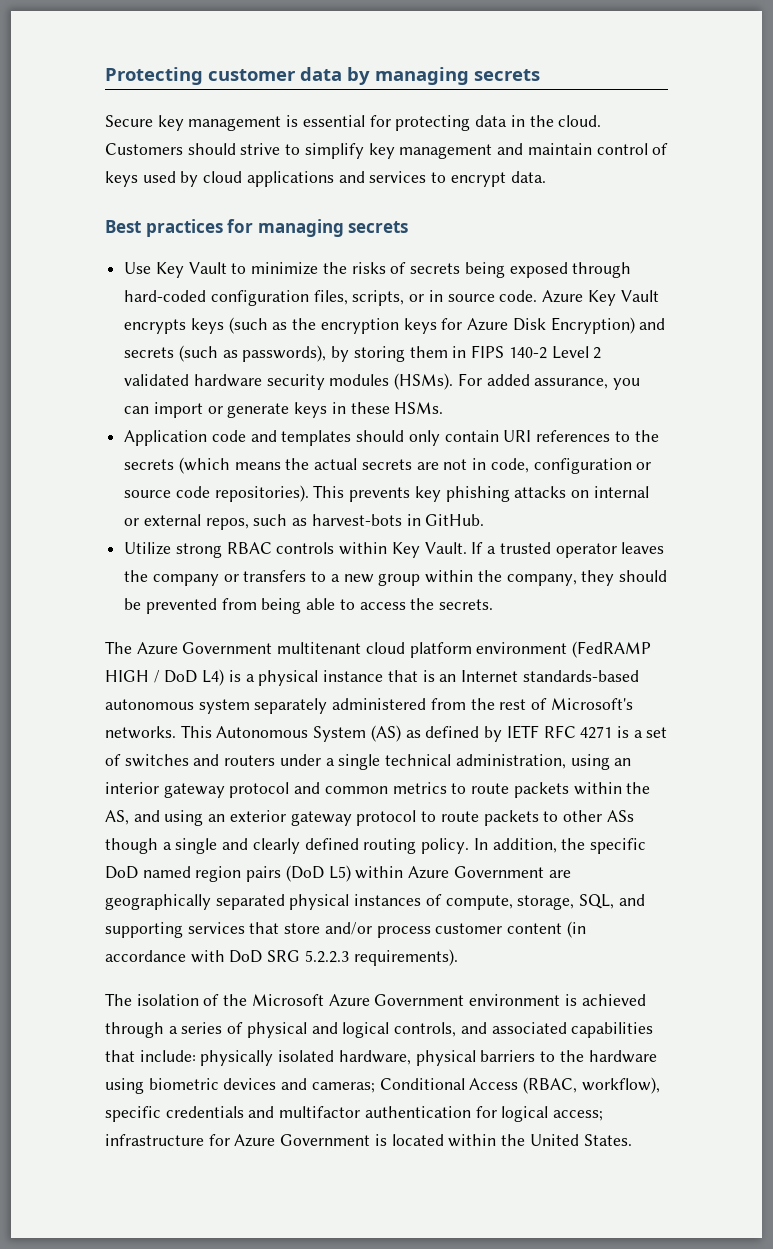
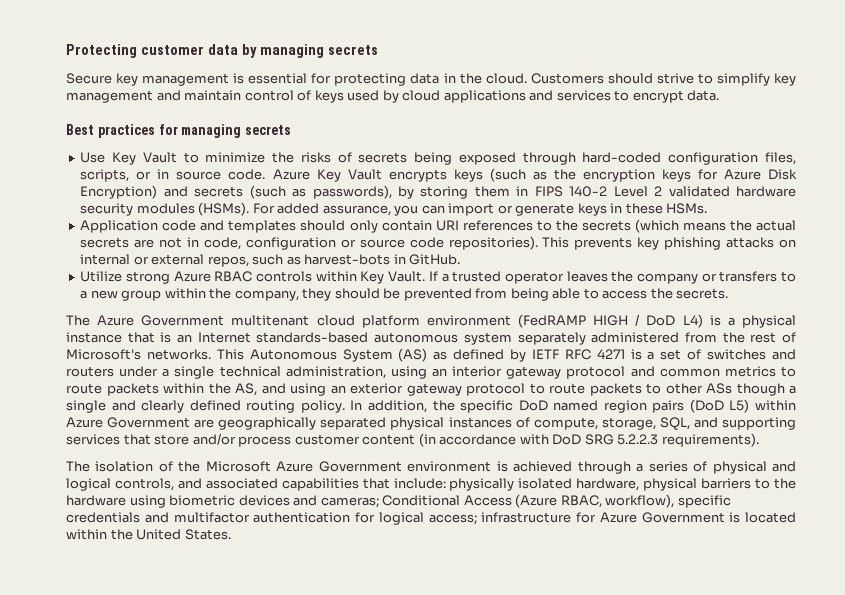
(222, 550) none -> [173,271,211,282] Azure
[523,1077,578,1094] (RBAC, -> [515,494,602,508] (Azure RBAC,

